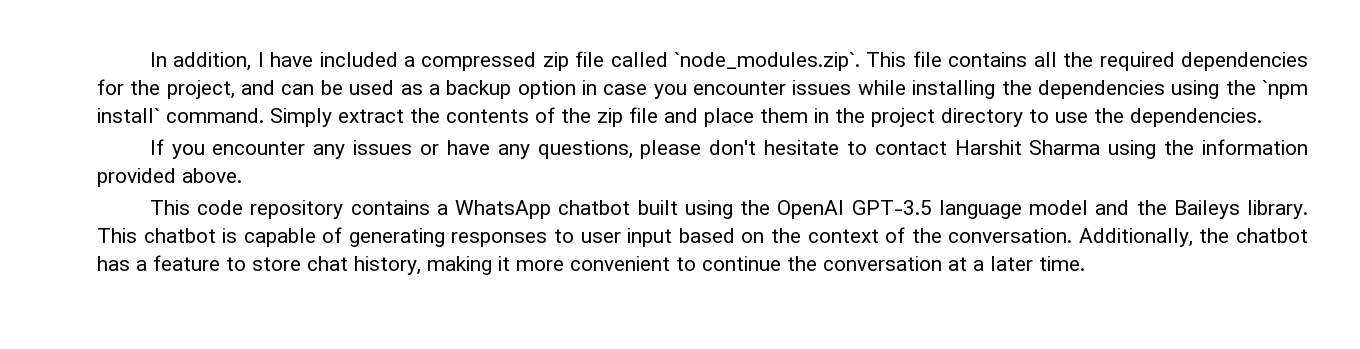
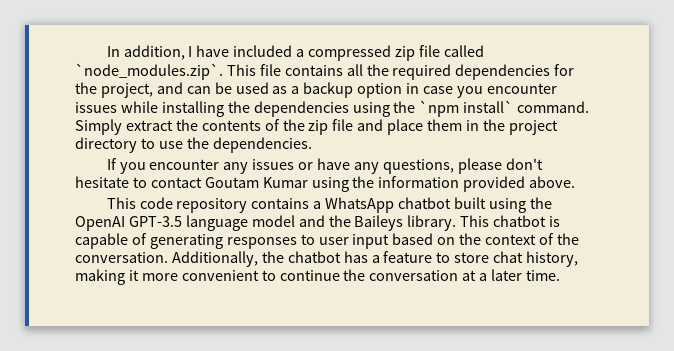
[954,140,1101,155] Harshit Sharma -> [204,177,308,188] Goutam Kumar

